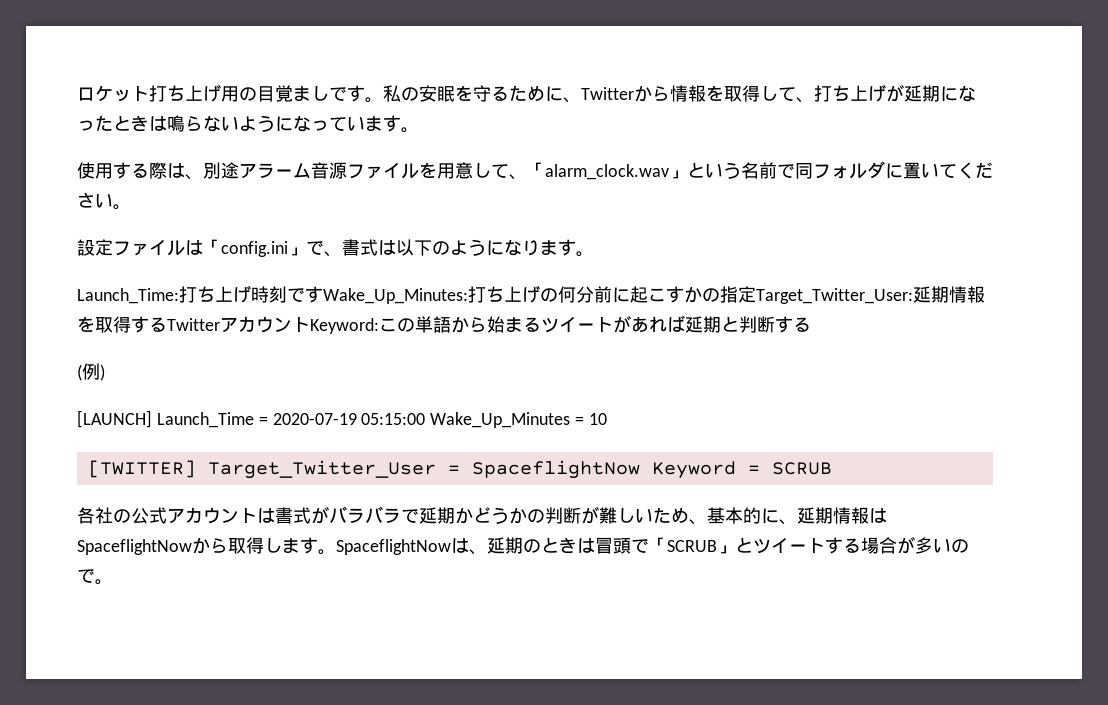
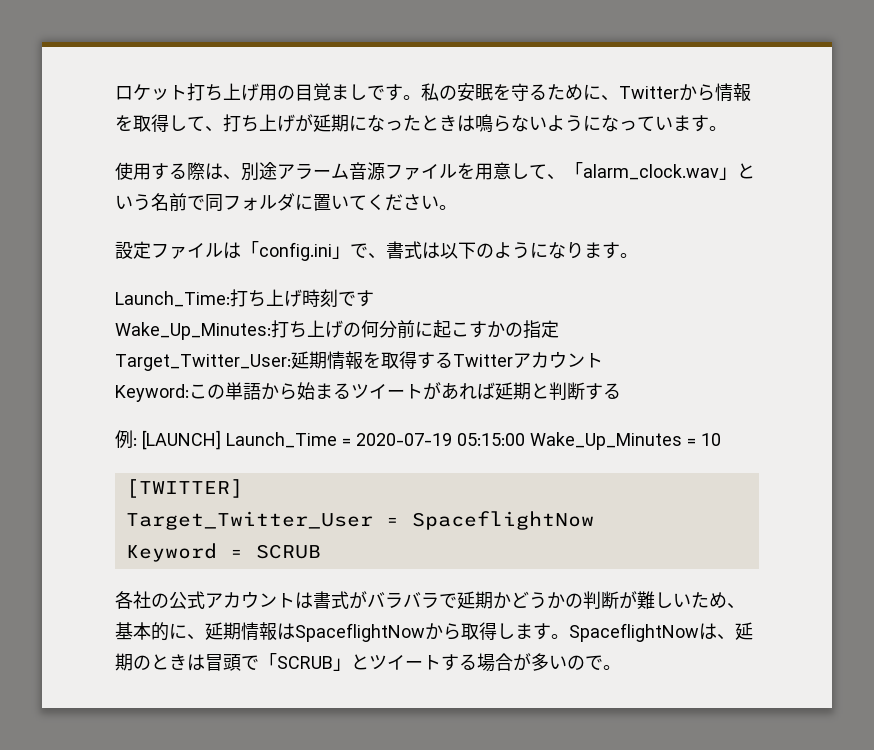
(323, 294) none -> (374, 298) //
(756, 294) none -> (559, 329) //
(310, 325) none -> (603, 360) //
[77,363,105,381] (例) // -> [115,430,137,449] 例:
(196, 469) none -> (243, 488) //
(640, 469) none -> (594, 520) //

